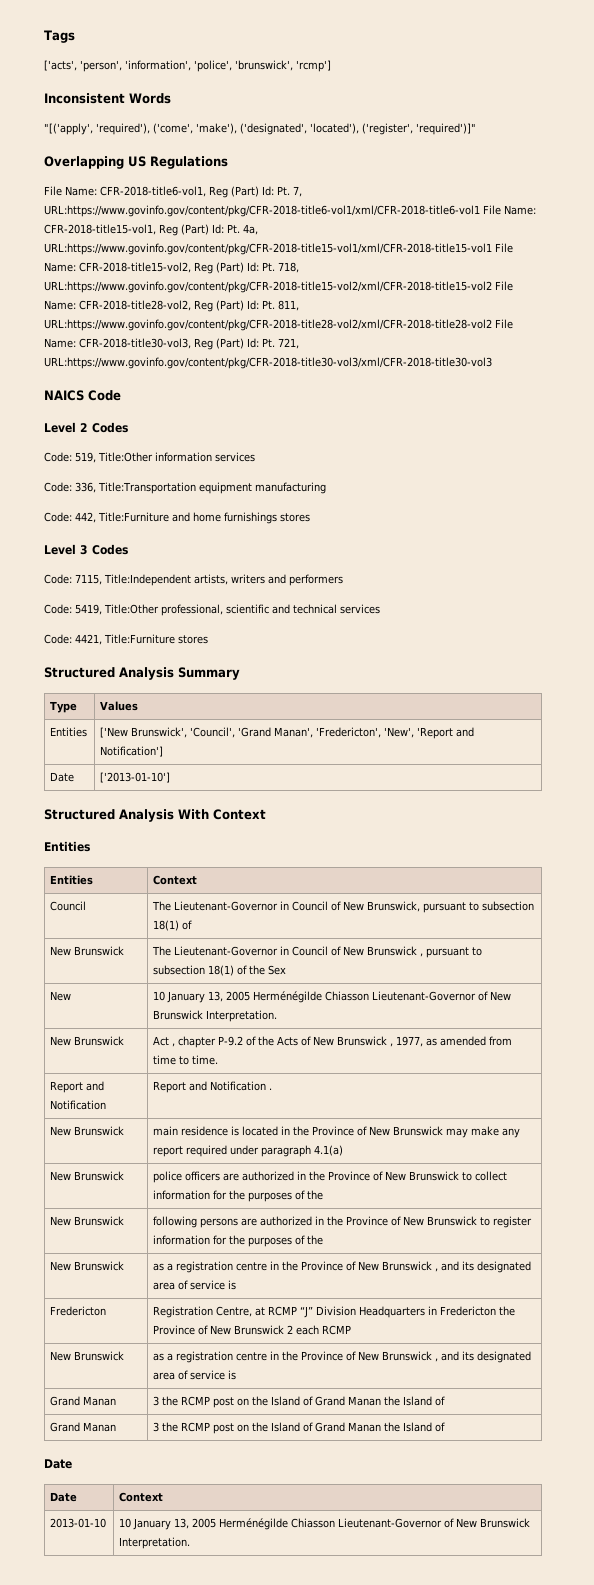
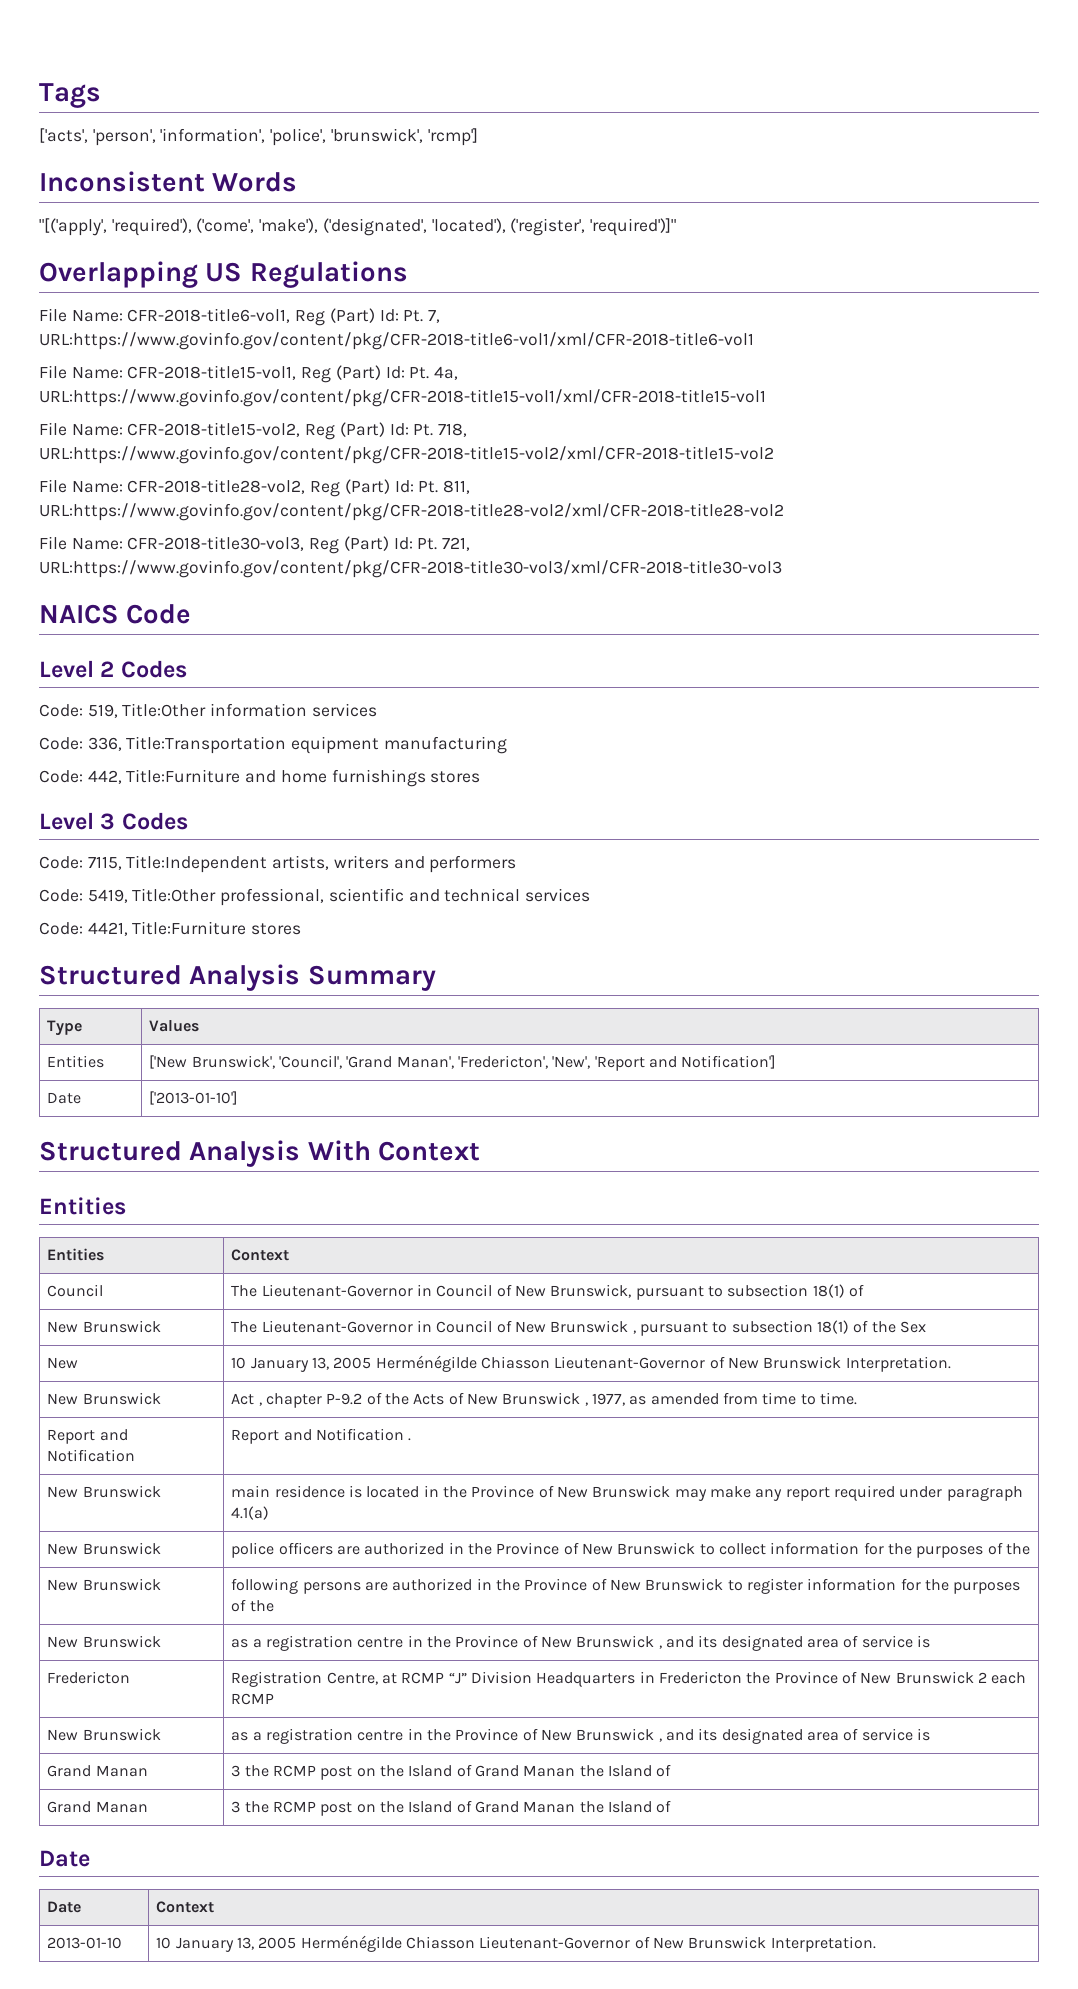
(480, 211) none -> (754, 341) //
(492, 249) none -> (766, 398) //
(492, 287) none -> (774, 455) //
(492, 325) none -> (784, 512) //

